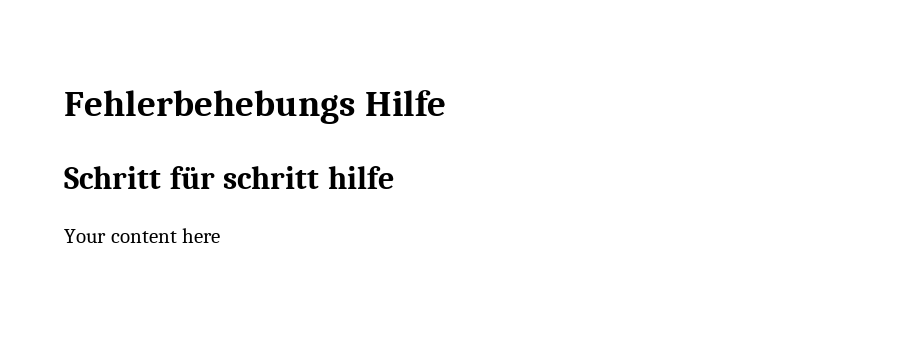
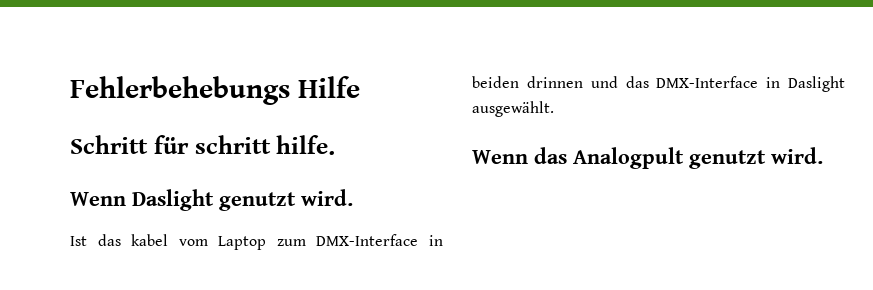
[327,166,394,189] [64,228,221,243] hilfe // Your content here -> [276,135,336,155] [70,189,353,211] [70,234,443,250] [472,76,845,92] [472,101,554,117] [472,147,823,169] hilfe. // Wenn Daslight genutzt wird. // Ist das kabel vom Laptop zum DMX-Interface in beiden drinnen und das DMX-Interface in Daslight ausgewählt. // Wenn das Analogpult genutzt wird.

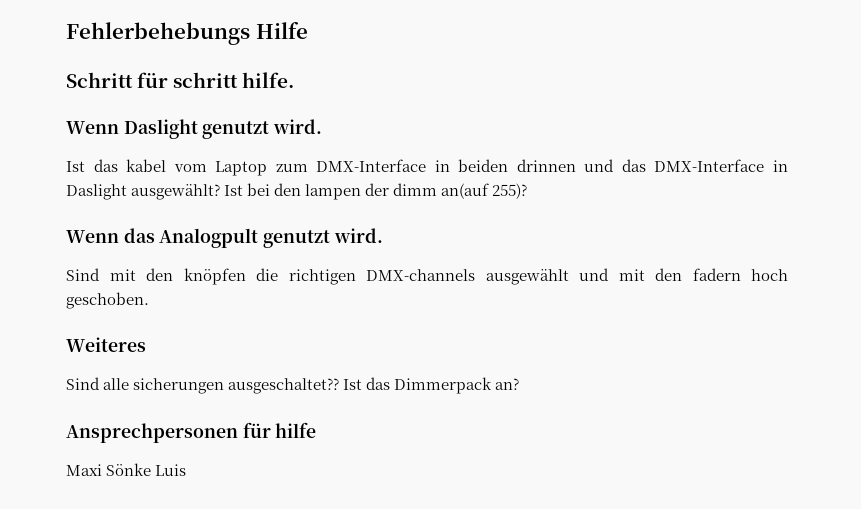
[472,101,554,117] ausgewählt. -> [131,183,528,200] ausgewählt? Ist bei den lampen der dimm an(auf 255)?
(823, 155) none -> [66,268,788,285] [66,292,149,309] [66,337,146,352] [66,377,520,394] [66,422,317,443] [66,463,187,476] // Sind mit den knöpfen die richtigen DMX-channels ausgewählt und mit den fadern hoch geschoben. // Weiteres // Sind alle sicherungen ausgeschaltet?? Ist das Dimmerpack an? // Ansprechpersonen für hilfe // Maxi Sönke Luis

